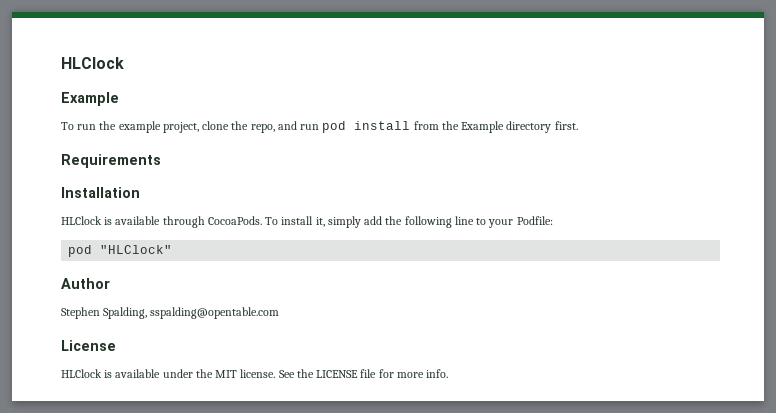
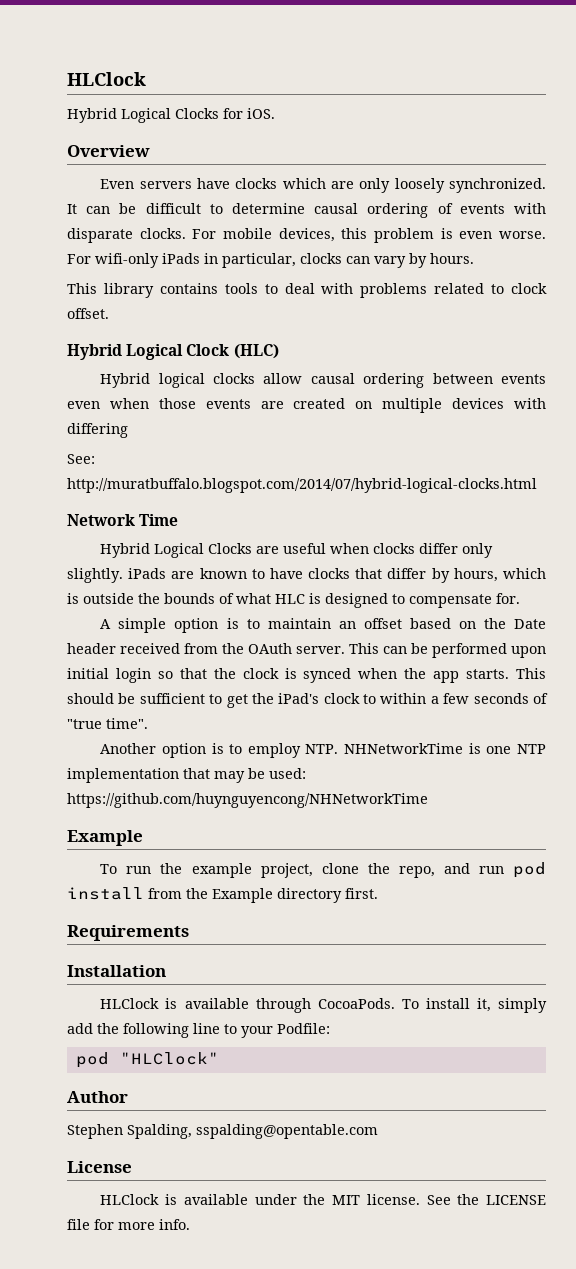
[61,57,124,69] HLClock -> [67,72,146,86] [67,108,275,123] [67,145,150,157] [100,178,547,193] [67,203,546,218] [67,228,546,243] [67,253,474,268] [67,283,547,298] [67,308,109,319] [67,344,279,360] [100,373,546,388] [67,398,547,413] [67,423,128,438] [67,454,95,464] [67,478,537,493] [67,514,179,526] [100,543,494,558] [67,568,546,583] [67,593,520,608] [100,618,546,633] [67,643,546,658] [67,668,546,683] [67,693,548,708] [67,718,148,729] [100,743,546,758] [67,768,306,783] [67,793,428,808] HLClock // Hybrid Logical Clocks for iOS. // Overview // Even servers have clocks which are only loosely synchronized. It can be difficult to determine causal ordering of events with disparate clocks. For mobile devices, this problem is even worse. For wifi-only iPads in particular, clocks can vary by hours. // This library contains tools to deal with problems related to clock offset. // Hybrid Logical Clock (HLC) // Hybrid logical clocks allow causal ordering between events even when those events are created on multiple devices with differing // See: http://muratbuffalo.blogspot.com/2014/07/hybrid-logical-clocks.html // Network Time // Hybrid Logical Clocks are useful when clocks differ only slightly. iPads are known to have clocks that differ by hours, which is outside the bounds of what HLC is designed to compensate for. // A simple option is to maintain an offset based on the Date header received from the OAuth server. This can be performed upon initial login so that the clock is synced when the app starts. This should be sufficient to get the iPad's clock to within a few seconds of "true time". // Another option is to employ NTP. NHNetworkTime is one NTP implementation that may be used: https://github.com/huynguyencong/NHNetworkTime

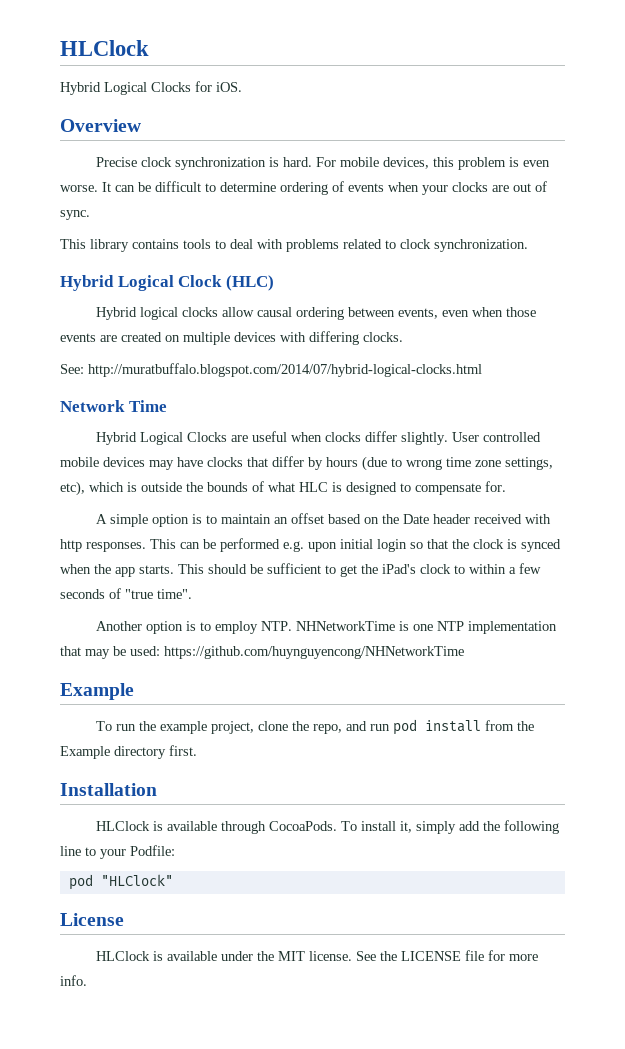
[100,178,547,193] [67,203,546,218] [67,228,186,243] Even servers have clocks which are only loosely synchronized. It can be difficult to determine causal ordering of events with disparate clocks. -> [95,157,312,170] Precise clock synchronization is hard.
[67,253,474,268] For wifi-only iPads in particular, clocks can vary by hours. -> [102,181,547,195] [60,210,90,220] It can be difficult to determine ordering of events when your clocks are out of sync.
[67,308,109,319] offset. -> [434,239,528,252] synchronization.
[501,374,546,384] events -> [397,308,438,319] events,
(128, 430) none -> [363,332,403,342] clocks.
[462,543,494,558] [67,568,265,583] only slightly. iPads are known to -> [400,432,541,445] [60,457,174,470] slightly. User controlled mobile devices may
[453,568,498,582] hours, -> [326,456,553,471] [60,481,85,496] hours (due to wrong time zone settings, etc),
[184,643,345,654] from the OAuth server. -> [524,514,551,524] [60,539,146,552] with http responses.
(507, 650) none -> [283,541,304,552] e.g.
[67,925,189,941] // Requirements -> (197, 750) none
[67,1091,128,1103] [67,1124,378,1139] // Author // Stephen Spalding, sspalding@opentable.com -> (173, 880) none

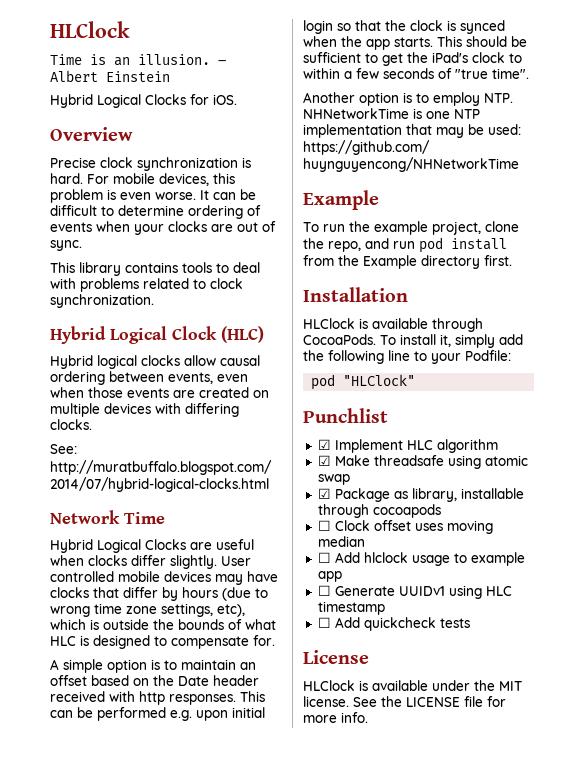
[60,40,149,56] HLClock -> [50,21,130,38] [50,54,226,66] [50,70,170,82] HLClock // Time is an illusion. – Albert Einstein
(173, 880) none -> [303,408,388,423] [317,439,498,453] [317,455,528,469] [317,474,350,485] [317,488,524,502] [317,504,441,518] [317,520,493,534] [317,536,365,547] [317,552,525,566] [317,571,342,582] [317,585,512,599] [317,601,385,615] [317,617,470,631] // Punchlist // ☑ Implement HLC algorithm // ☑ Make threadsafe using atomic swap // ☑ Package as library, installable through cocoapods // ☐ Clock offset uses moving median // ☐ Add hlclock usage to example app // ☐ Generate UUIDv1 using HLC timestamp // ☐ Add quickcheck tests

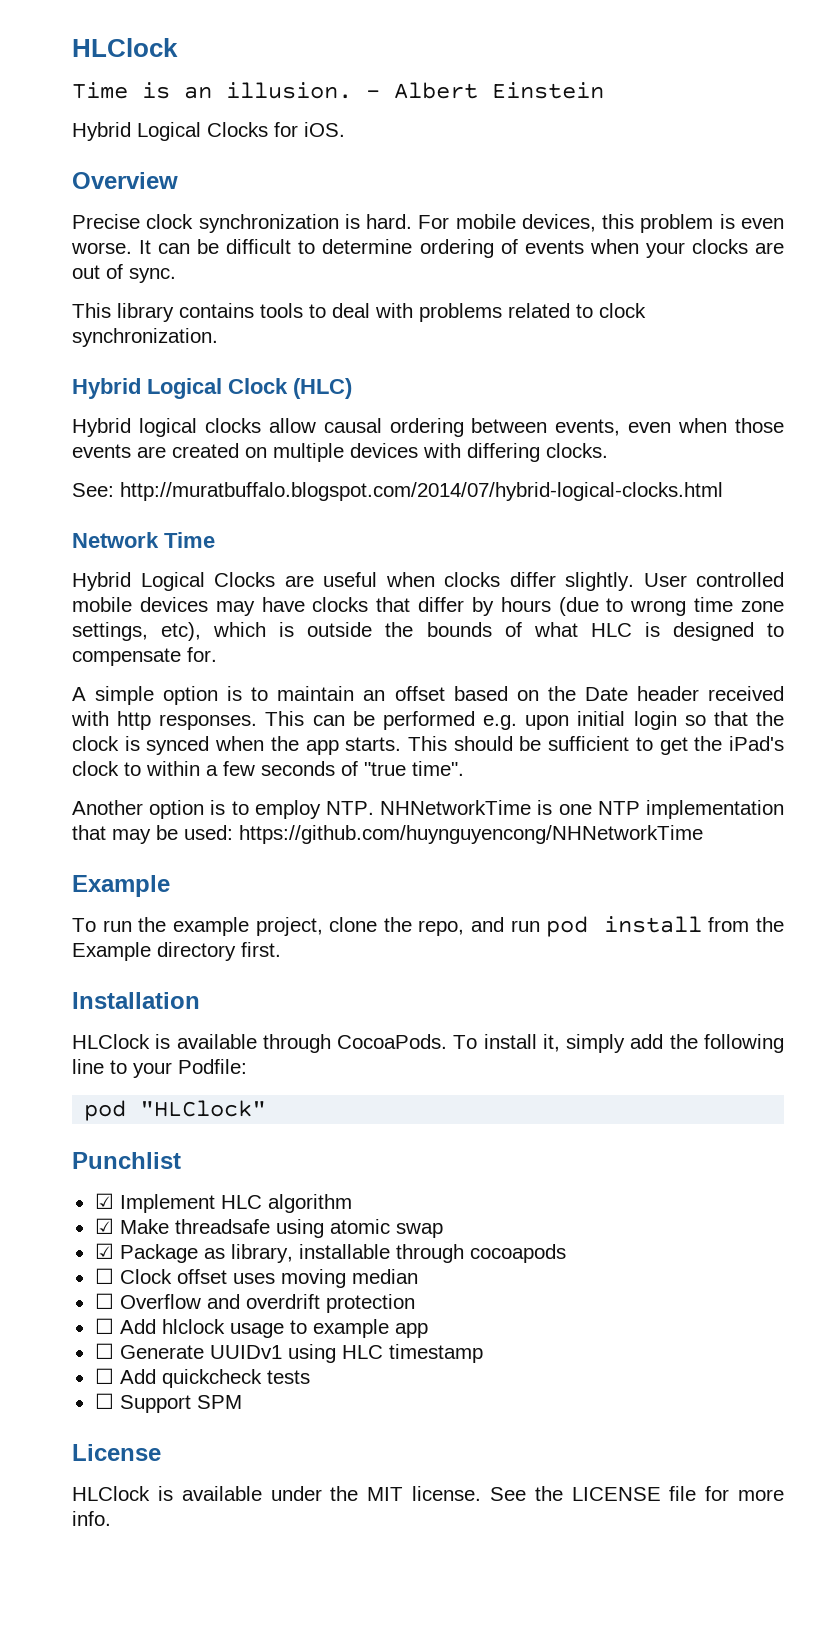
(365, 541) none -> [94,1293,415,1313] // ☐ Overflow and overdrift protection
(470, 623) none -> [94,1393,242,1413] // ☐ Support SPM

